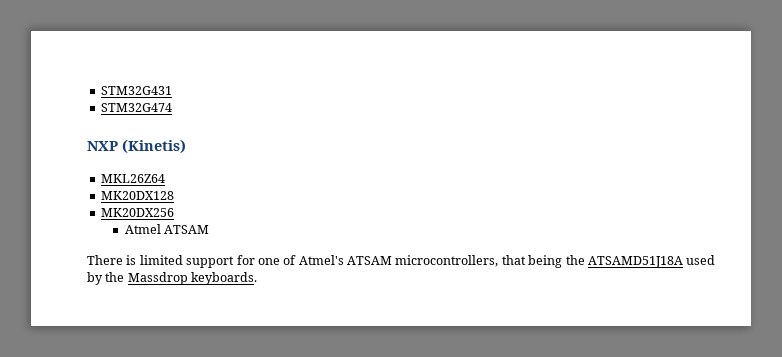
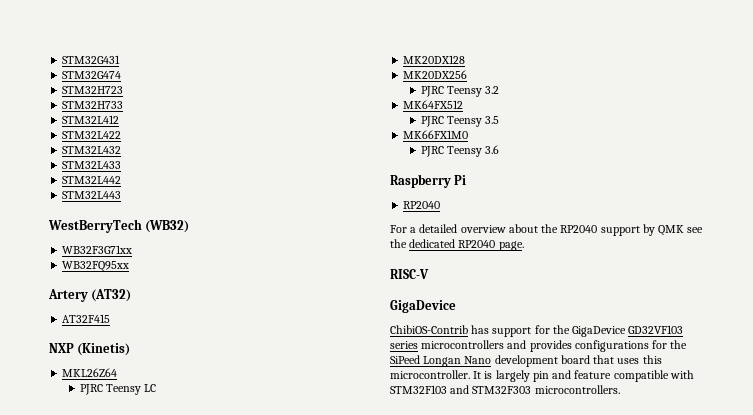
(172, 107) none -> [62,86,124,94] [62,101,124,109] [62,115,120,124] [62,131,122,139] [62,146,122,154] [62,161,122,169] [62,176,122,184] [62,191,122,199] [48,219,190,233] [62,245,133,254] [62,261,130,272] [48,289,132,302] [62,314,111,323] // STM32H723 // STM32H733 // STM32L412 // STM32L422 // STM32L432 // STM32L433 // STM32L442 // STM32L443 // WestBerryTech (WB32) // WB32F3G71xx // WB32FQ95xx // Artery (AT32) // AT32F415
(165, 178) none -> [79,384,157,395] // PJRC Teensy LC
[124,224,209,234] [87,255,716,268] [87,272,258,285] Atmel ATSAM // There is limited support for one of Atmel's ATSAM microcontrollers, that being the ATSAMD51J18A used by the Massdrop keyboards. -> [420,86,500,97] [403,100,464,109] [420,116,500,127] [403,130,469,139] [420,145,500,157] [390,174,467,188] [403,201,441,209] [390,224,704,236] [390,239,524,251] [390,269,429,279] [390,300,456,313] [390,325,684,337] [390,340,688,352] [390,355,662,367] [390,370,694,382] [390,385,620,394] PJRC Teensy 3.2 // MK64FX512 // PJRC Teensy 3.5 // MK66FX1M0 // PJRC Teensy 3.6 // Raspberry Pi // RP2040 // For a detailed overview about the RP2040 support by QMK see the dedicated RP2040 page. // RISC-V // GigaDevice // ChibiOS-Contrib has support for the GigaDevice GD32VF103 series microcontrollers and provides configurations for the SiPeed Longan Nano development board that uses this microcontroller. It is largely pin and feature compatible with STM32F103 and STM32F303 microcontrollers.

